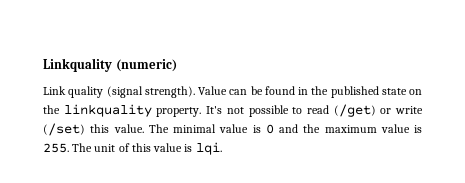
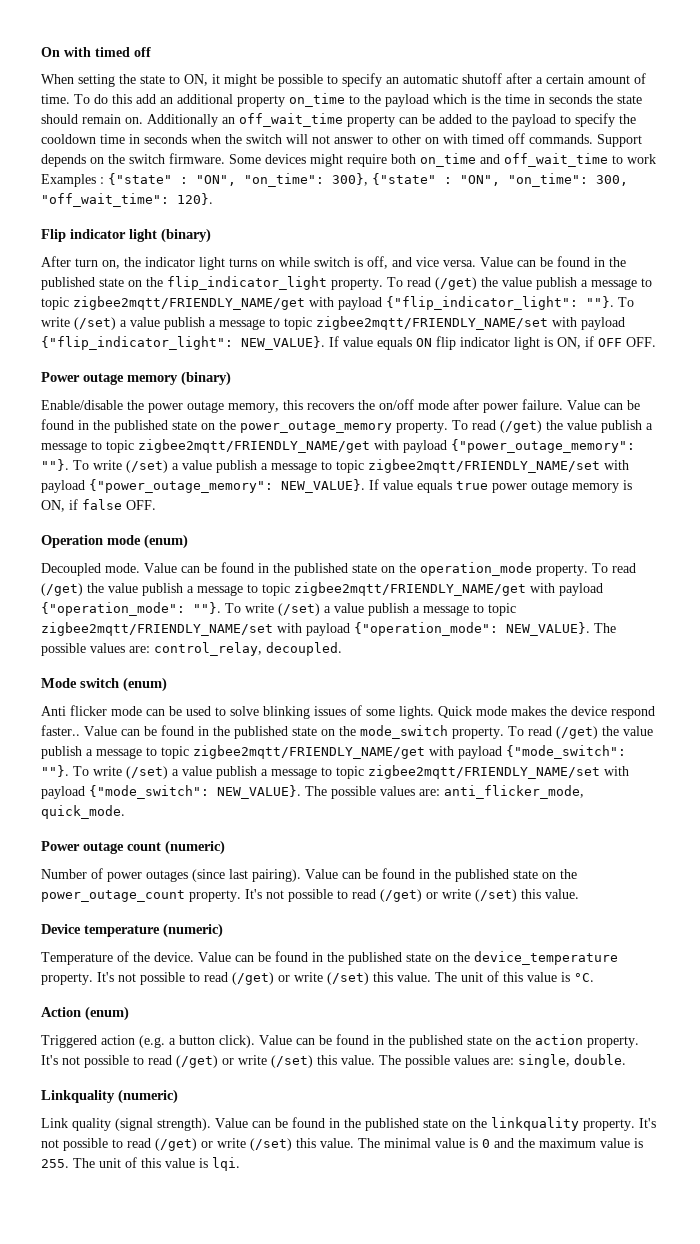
(43, 65) none -> [41,47,151,57] [41,73,646,87] [41,93,642,107] [41,113,636,127] [41,133,642,147] [41,153,656,167] [41,173,628,187] [41,193,213,207] [41,228,211,243] [41,256,626,270] [41,276,652,290] [41,296,634,310] [41,316,625,330] [41,336,656,350] [41,371,231,386] [41,399,640,413] [41,419,653,433] [41,439,635,453] [41,459,629,473] [41,479,632,493] [41,499,156,512] [41,534,188,549] [41,562,636,576] [41,582,603,596] [41,602,516,616] [41,622,616,636] [41,642,342,656] [41,677,167,692] [41,705,655,719] [41,725,653,739] [41,745,626,759] [41,765,629,779] [41,785,584,799] [41,805,125,819] [41,840,225,855] [41,868,577,882] [41,889,579,902] [41,923,223,938] [41,951,618,965] [41,971,594,985] [41,1006,129,1021] [41,1034,639,1048] [41,1054,626,1068] On with timed off // When setting the state to ON, it might be possible to specify an automatic shutoff after a certain amount of time. To do this add an additional property on_time to the payload which is the time in seconds the state should remain on. Additionally an off_wait_time property can be added to the payload to specify the cooldown time in seconds when the switch will not answer to other on with timed off commands. Support depends on the switch firmware. Some devices might require both on_time and off_wait_time to work Examples : {"state" : "ON", "on_time": 300}, {"state" : "ON", "on_time": 300, "off_wait_time": 120}. // Flip indicator light (binary) // After turn on, the indicator light turns on while switch is off, and vice versa. Value can be found in the published state on the flip_indicator_light property. To read (/get) the value publish a message to topic zigbee2mqtt/FRIENDLY_NAME/get with payload {"flip_indicator_light": ""}. To write (/set) a value publish a message to topic zigbee2mqtt/FRIENDLY_NAME/set with payload {"flip_indicator_light": NEW_VALUE}. If value equals ON flip indicator light is ON, if OFF OFF. // Power outage memory (binary) // Enable/disable the power outage memory, this recovers the on/off mode after power failure. Value can be found in the published state on the power_outage_memory property. To read (/get) the value publish a message to topic zigbee2mqtt/FRIENDLY_NAME/get with payload {"power_outage_memory": ""}. To write (/set) a value publish a message to topic zigbee2mqtt/FRIENDLY_NAME/set with payload {"power_outage_memory": NEW_VALUE}. If value equals true power outage memory is ON, if false OFF. // Operation mode (enum) // Decoupled mode. Value can be found in the published state on the operation_mode property. To read (/get) the value publish a message to topic zigbee2mqtt/FRIENDLY_NAME/get with payload {"operation_mode": ""}. To write (/set) a value publish a message to topic zigbee2mqtt/FRIENDLY_NAME/set with payload {"operation_mode": NEW_VALUE}. The possible values are: control_relay, decoupled. // Mode switch (enum) // Anti flicker mode can be used to solve blinking issues of some lights. Quick mode makes the device respond faster.. Value can be found in the published state on the mode_switch property. To read (/get) the value publish a message to topic zigbee2mqtt/FRIENDLY_NAME/get with payload {"mode_switch": ""}. To write (/set) a value publish a message to topic zigbee2mqtt/FRIENDLY_NAME/set with payload {"mode_switch": NEW_VALUE}. The possible values are: anti_flicker_mode, quick_mode. // Power outage count (numeric) // Number of power outages (since last pairing). Value can be found in the published state on the power_outage_count property. It's not possible to read (/get) or write (/set) this value. // Device temperature (numeric) // Temperature of the device. Value can be found in the published state on the device_temperature property. It's not possible to read (/get) or write (/set) this value. The unit of this value is °C. // Action (enum) // Triggered action (e.g. a button click). Value can be found in the published state on the action property. It's not possible to read (/get) or write (/set) this value. The possible values are: single, double. //

